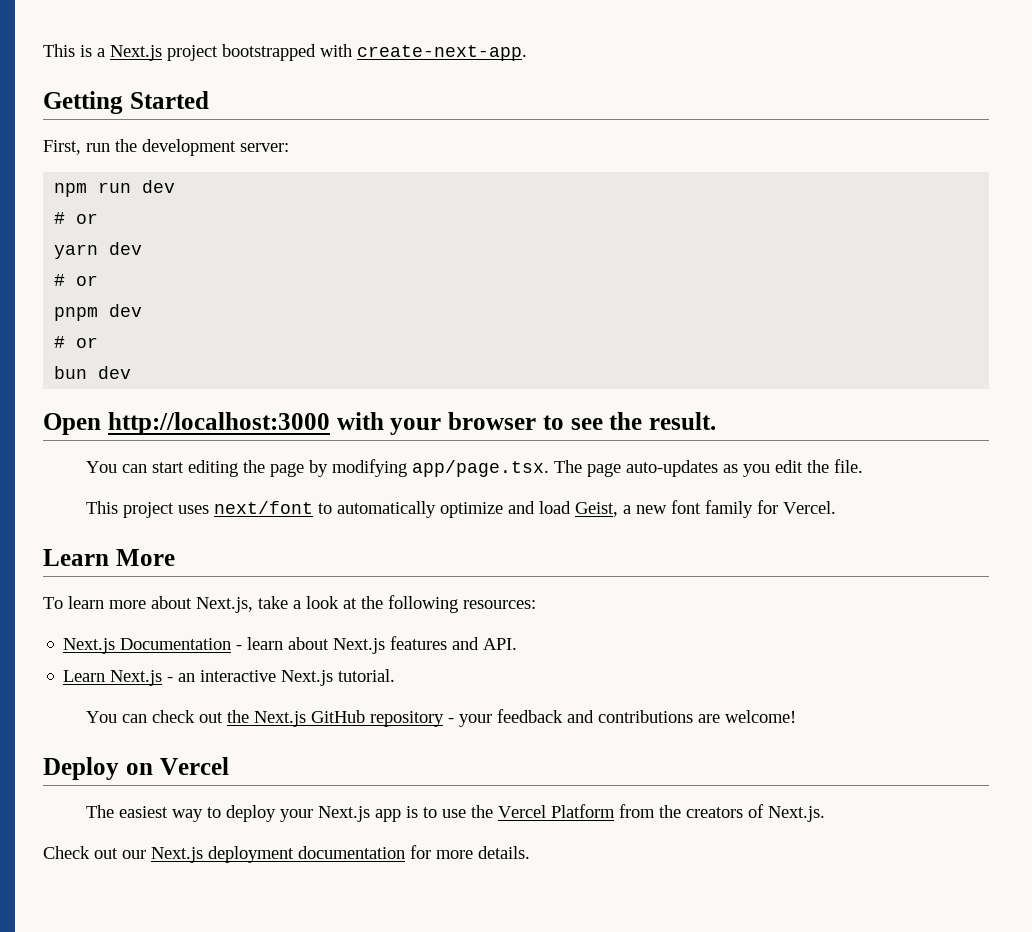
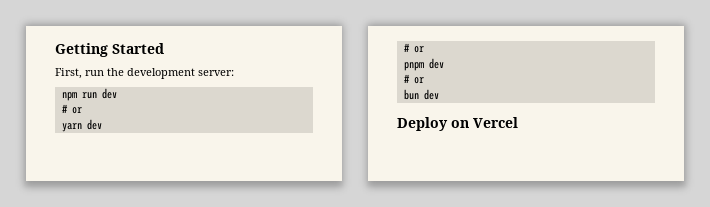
[43,44,527,61] This is a Next.js project bootstrapped with create-next-app. // -> (55, 50) none
[43,412,716,435] [85,459,863,477] [85,500,836,518] [43,549,175,566] [43,595,536,613] [63,636,518,654] [63,669,396,686] [85,709,796,727] [43,757,229,780] [85,804,825,822] [43,845,530,863] Open http://localhost:3000 with your browser to see the result. // You can start editing the page by modifying app/page.tsx. The page auto-updates as you edit the file. // This project uses next/font to automatically optimize and load Geist, a new font family for Vercel. // Learn More // To learn more about Next.js, take a look at the following resources: // Next.js Documentation - learn about Next.js features and API. // Learn Next.js - an interactive Next.js tutorial. // You can check out the Next.js GitHub repository - your feedback and contributions are welcome! // Deploy on Vercel // The easiest way to deploy your Next.js app is to use the Vercel Platform from the creators of Next.js. // Check out our Next.js deployment documentation for more details. -> [397,117,518,131] Deploy on Vercel

